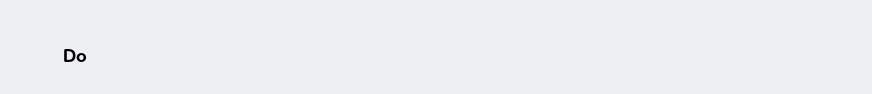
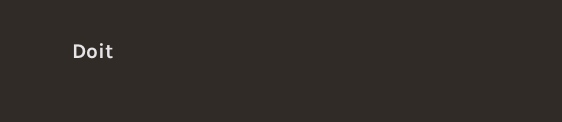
[63,49,87,62] Do -> [72,43,113,59] Doit

